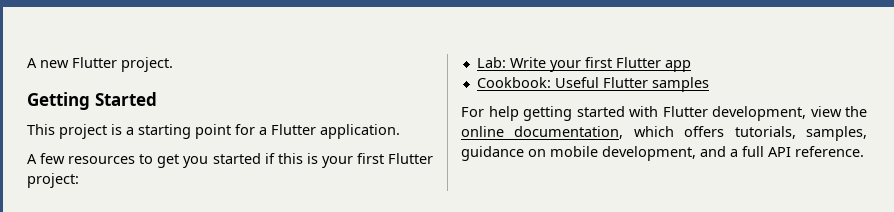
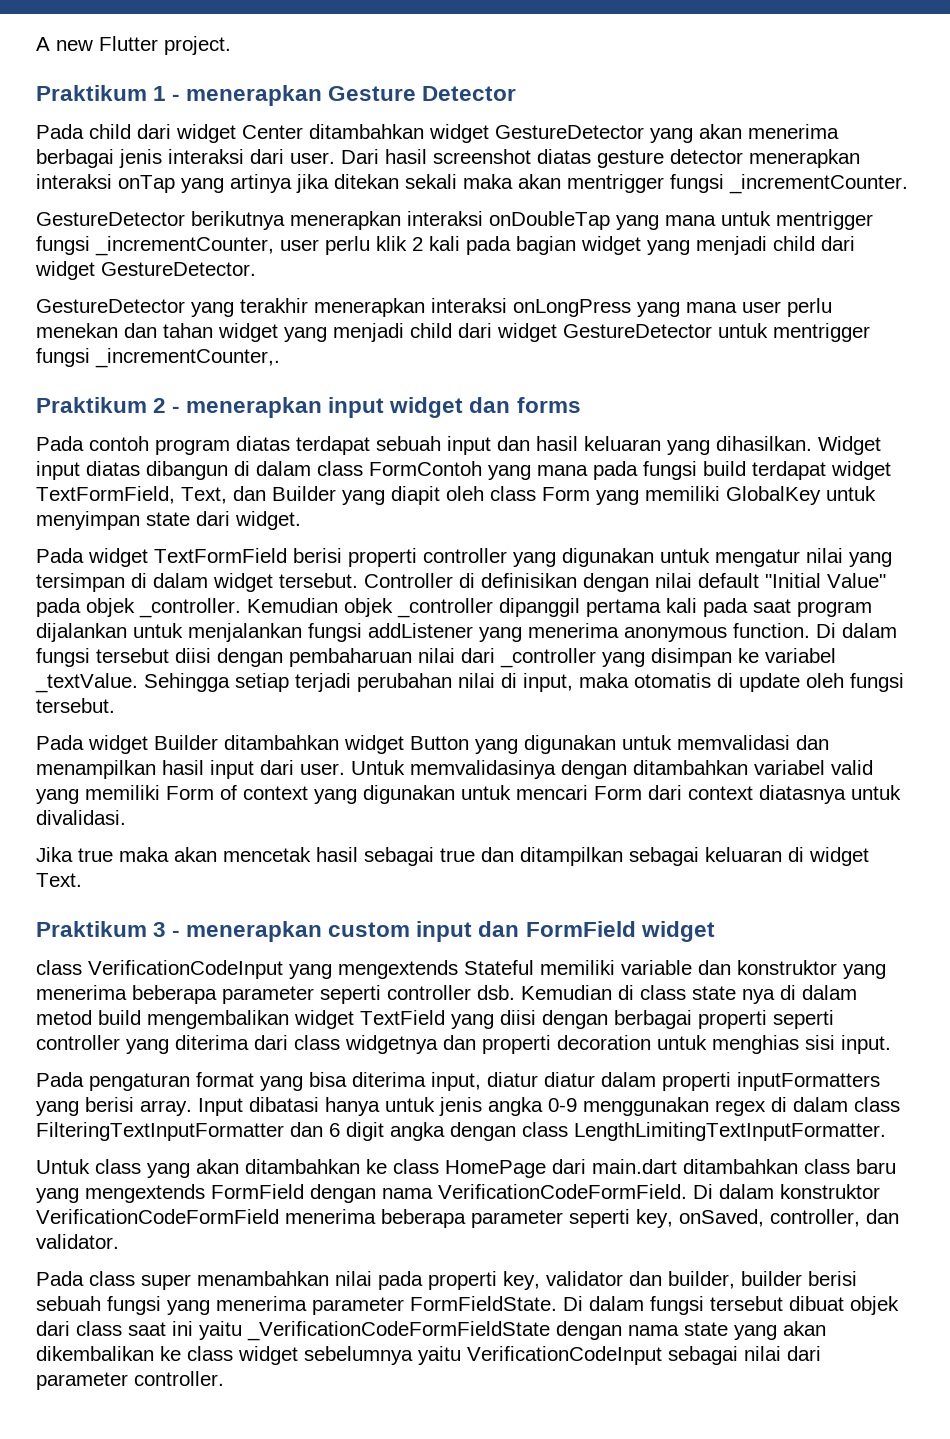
[27,92,157,110] [27,124,400,139] [27,153,433,168] [27,173,79,188] [476,57,691,72] [476,77,709,92] [461,106,867,121] [461,126,867,141] [461,146,864,161] Getting Started // This project is a starting point for a Flutter application. // A few resources to get you started if this is your first Flutter project: // Lab: Write your first Flutter app // Cookbook: Useful Flutter samples // For help getting started with Flutter development, view the online documentation, which offers tutorials, samples, guidance on mobile development, and a full API reference. -> [36,85,517,106] [36,124,839,143] [36,149,860,168] [36,174,908,194] [36,211,873,230] [36,236,855,256] [35,261,256,280] [36,298,832,317] [36,323,870,342] [36,348,280,368] [36,397,581,418] [36,436,881,455] [36,461,891,480] [36,486,876,505] [36,511,301,530] [36,548,892,567] [36,573,886,592] [36,598,872,618] [36,623,897,642] [36,648,836,668] [35,673,904,693] [36,698,115,713] [36,735,829,754] [36,760,873,779] [36,785,901,804] [36,810,126,825] [36,847,869,866] [36,873,82,887] [36,921,715,942] [36,960,886,979] [36,985,857,1004] [36,1010,834,1029] [36,1035,891,1054] [36,1072,880,1091] [36,1097,900,1116] [36,1122,886,1141] [36,1159,896,1178] [36,1184,880,1203] [36,1209,899,1228] [36,1234,119,1249] [36,1271,857,1290] [36,1296,899,1315] [36,1321,826,1341] [36,1346,821,1365] [36,1371,224,1390] Praktikum 1 - menerapkan Gesture Detector // Pada child dari widget Center ditambahkan widget GestureDetector yang akan menerima berbagai jenis interaksi dari user. Dari hasil screenshot diatas gesture detector menerapkan interaksi onTap yang artinya jika ditekan sekali maka akan mentrigger fungsi _incrementCounter. // GestureDetector berikutnya menerapkan interaksi onDoubleTap yang mana untuk mentrigger fungsi _incrementCounter, user perlu klik 2 kali pada bagian widget yang menjadi child dari widget GestureDetector. // GestureDetector yang terakhir menerapkan interaksi onLongPress yang mana user perlu menekan dan tahan widget yang menjadi child dari widget GestureDetector untuk mentrigger fungsi _incrementCounter,. // Praktikum 2 - menerapkan input widget dan forms // Pada contoh program diatas terdapat sebuah input dan hasil keluaran yang dihasilkan. Widget input diatas dibangun di dalam class FormContoh yang mana pada fungsi build terdapat widget TextFormField, Text, dan Builder yang diapit oleh class Form yang memiliki GlobalKey untuk menyimpan state dari widget. // Pada widget TextFormField berisi properti controller yang digunakan untuk mengatur nilai yang tersimpan di dalam widget tersebut. Controller di definisikan dengan nilai default "Initial Value" pada objek _controller. Kemudian objek _controller dipanggil pertama kali pada saat program dijalankan untuk menjalankan fungsi addListener yang menerima anonymous function. Di dalam fungsi tersebut diisi dengan pembaharuan nilai dari _controller yang disimpan ke variabel _textValue. Sehingga setiap terjadi perubahan nilai di input, maka otomatis di update oleh fungsi tersebut. // Pada widget Builder ditambahkan widget Button yang digunakan untuk memvalidasi dan menampilkan hasil input dari user. Untuk memvalidasinya dengan ditambahkan variabel valid yang memiliki Form of context yang digunakan untuk mencari Form dari context diatasnya untuk divalidasi. // Jika true maka akan mencetak hasil sebagai true dan ditampilkan sebagai keluaran di widget Text. // Praktikum 3 - menerapkan custom input dan FormField widget // class VerificationCodeInput yang mengextends Stateful memiliki variable dan konstruktor yang menerima beberapa parameter seperti controller dsb. Kemudian di class state nya di dalam metod build mengembalikan widget TextField yang diisi dengan berbagai properti seperti controller yang diterima dari class widgetnya dan properti decoration untuk menghias sisi input. // Pada pengaturan format yang bisa diterima input, diatur diatur dalam properti inputFormatters yang berisi array. Input dibatasi hanya untuk jenis angka 0-9 menggunakan regex di dalam class FilteringTextInputFormatter dan 6 digit angka dengan class LengthLimitingTextInputFormatter. // Untuk class yang akan ditambahkan ke class HomePage dari main.dart ditambahkan class baru yang mengextends FormField dengan nama VerificationCodeFormField. Di dalam konstruktor VerificationCodeFormField menerima beberapa parameter seperti key, onSaved, controller, dan validator. // Pada class super menambahkan nilai pada properti key, validator dan builder, builder berisi sebuah fungsi yang menerima parameter FormFieldState. Di dalam fungsi tersebut dibuat objek dari class saat ini yaitu _VerificationCodeFormFieldState dengan nama state yang akan dikembalikan ke class widget sebelumnya yaitu VerificationCodeInput sebagai nilai dari parameter controller.

